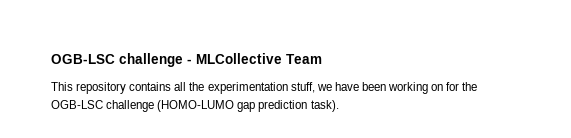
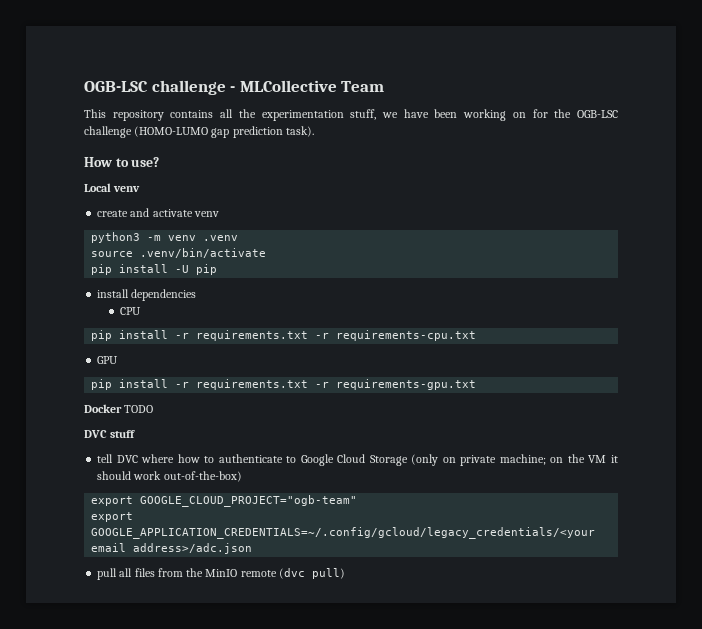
(339, 106) none -> [84,157,160,167] [84,183,141,192] [97,208,219,217] [91,232,239,243] [91,248,267,258] [91,264,218,275] [97,289,197,301] [119,307,141,315] [91,330,477,341] [97,356,119,364] [91,379,477,390] [84,404,154,413] [84,430,136,438] [97,454,618,466] [97,471,242,482] [91,495,358,507] [91,512,134,522] [91,527,596,539] [91,543,253,554] [97,568,345,580] // How to use? // Local venv // create and activate venv // python3 -m venv .venv // source .venv/bin/activate // pip install -U pip // install dependencies // CPU // pip install -r requirements.txt -r requirements-cpu.txt // GPU // pip install -r requirements.txt -r requirements-gpu.txt // Docker TODO // DVC stuff // tell DVC where how to authenticate to Google Cloud Storage (only on private machine; on the VM it should work out-of-the-box) // export GOOGLE_CLOUD_PROJECT="ogb-team" // export GOOGLE_APPLICATION_CREDENTIALS=~/.config/gcloud/legacy_credentials/<your email address>/adc.json // pull all files from the MinIO remote (dvc pull)

